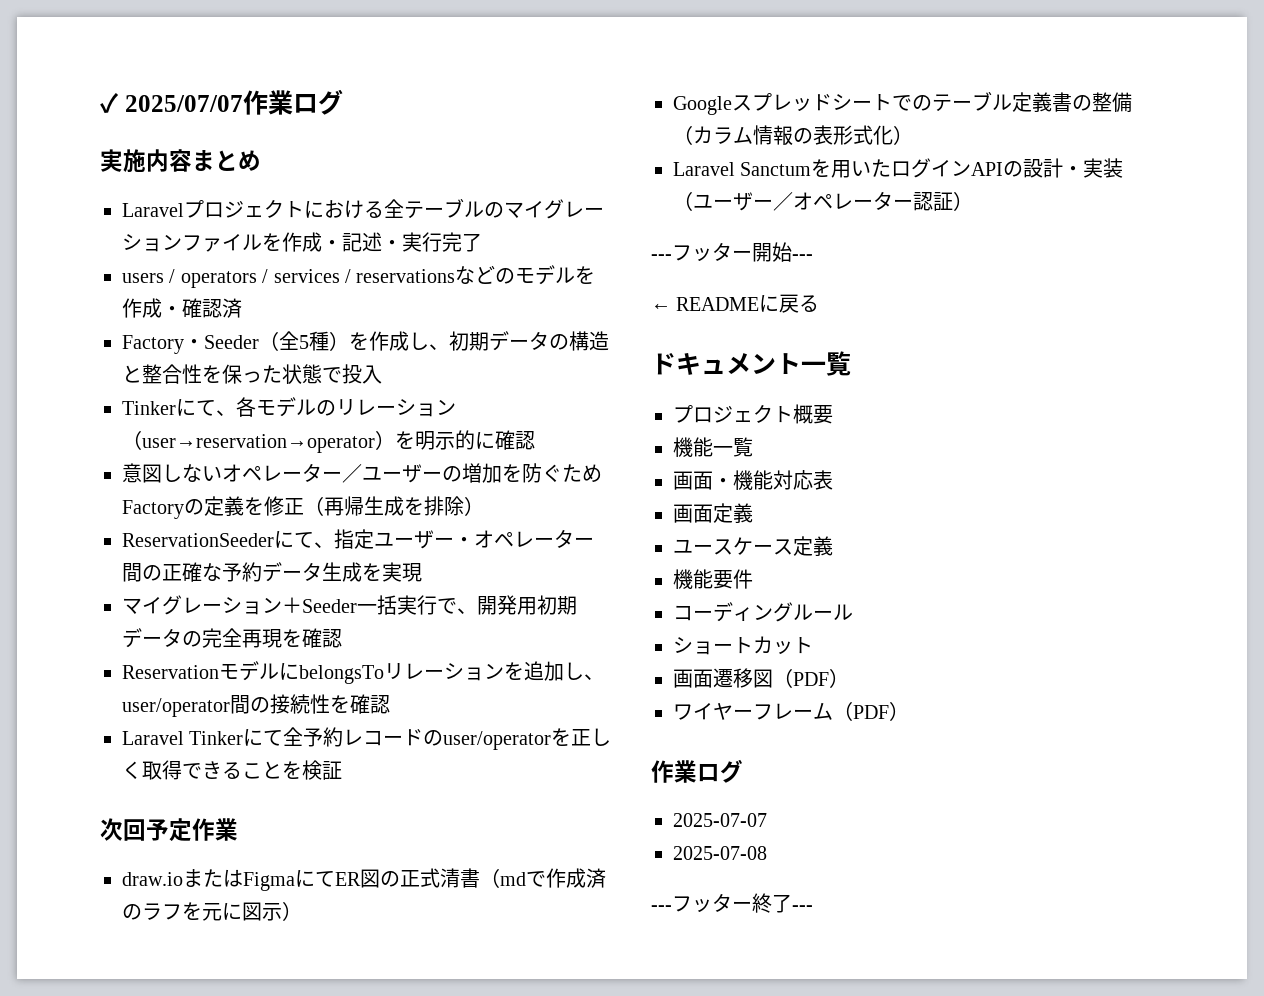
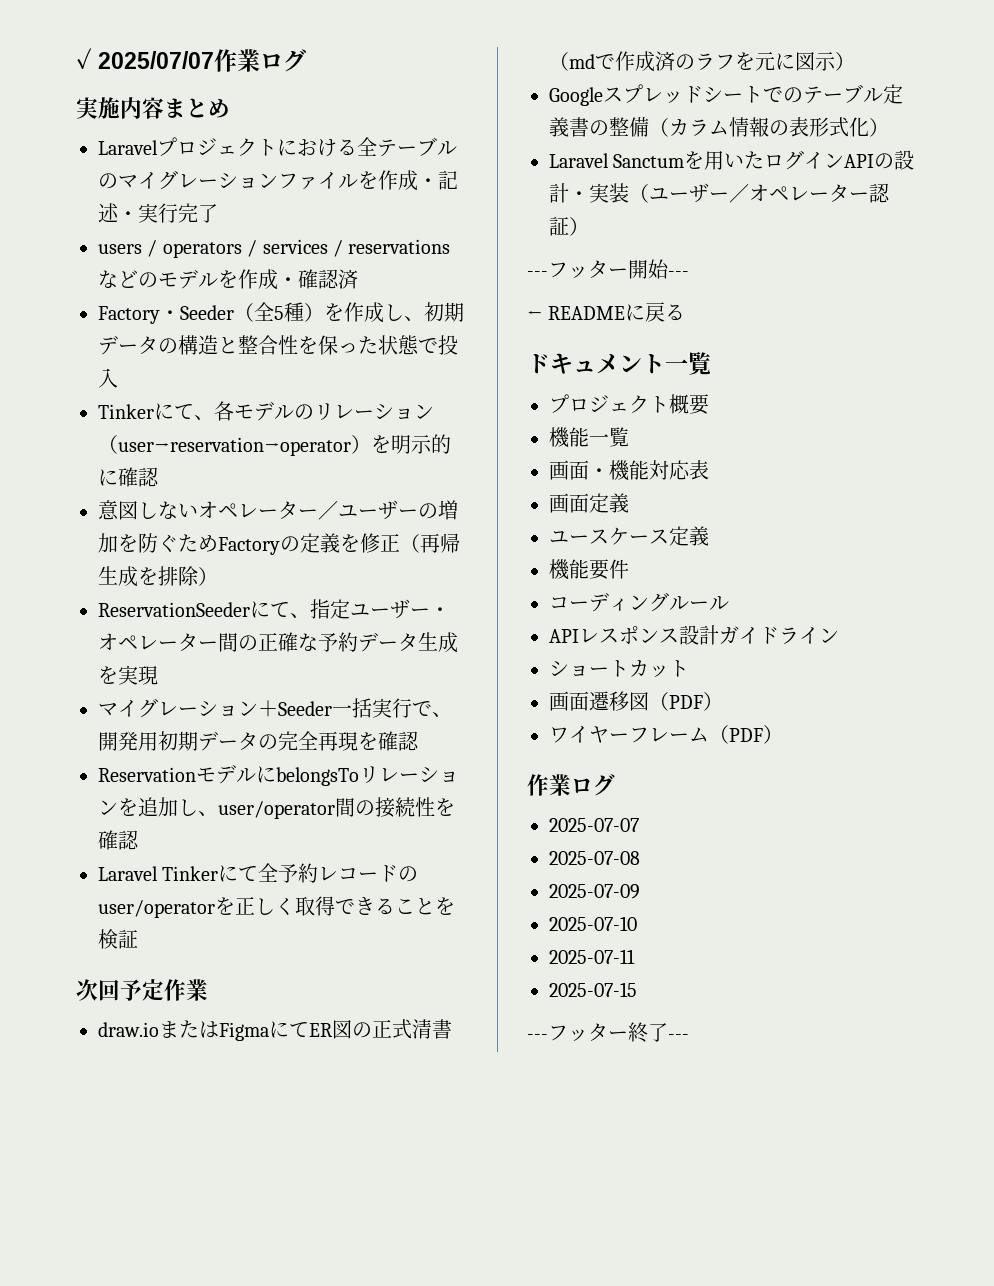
(853, 612) none -> [549,625,839,645] // APIレスポンス設計ガイドライン
(767, 853) none -> [549,884,640,899] [549,916,637,931] [549,949,635,964] [549,982,637,997] // 2025-07-09 // 2025-07-10 // 2025-07-11 // 2025-07-15

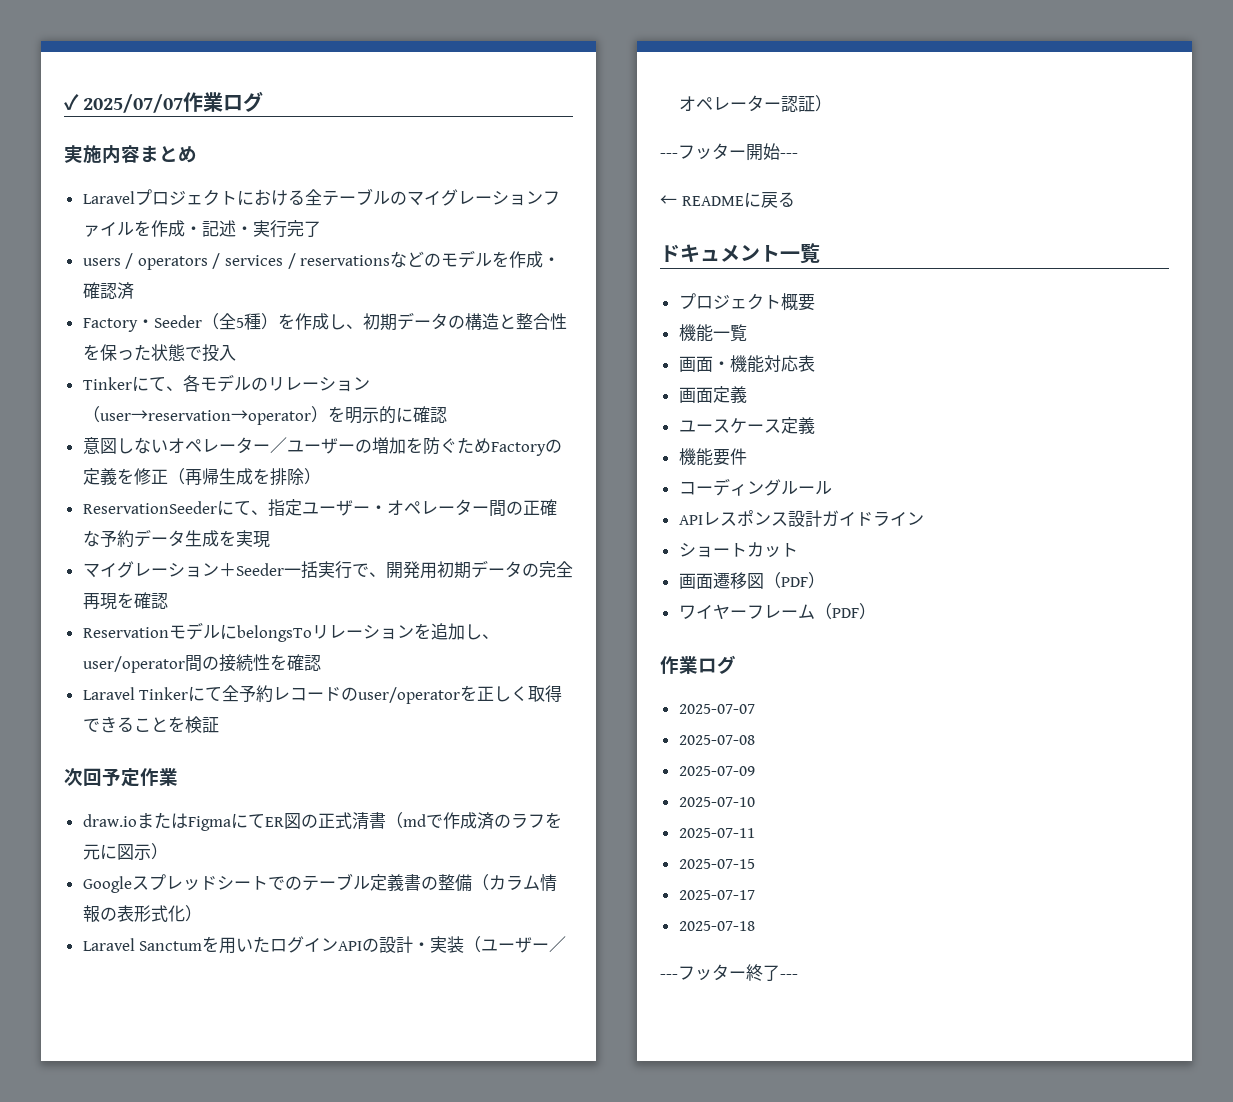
(637, 989) none -> [678,890,755,900] [678,921,755,931] // 2025-07-17 // 2025-07-18

